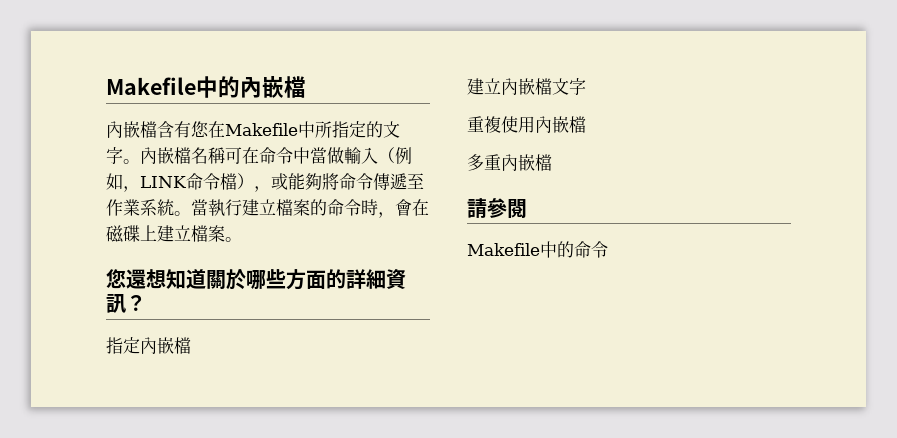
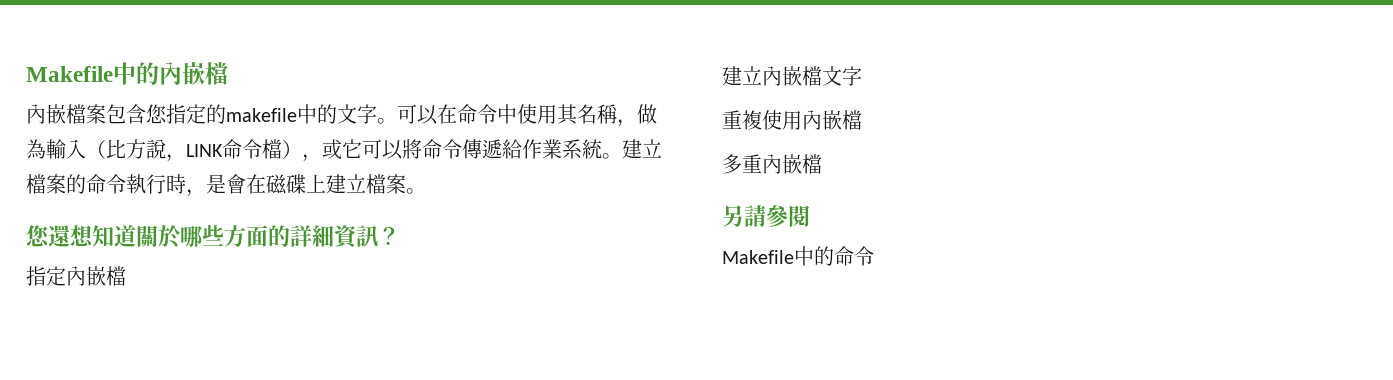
[157,121,400,138] [106,147,344,164] 含有您在Makefile中所指定的文字。內嵌檔名稱可在命令中當做 -> [86,104,657,127] [26,139,46,159] 案包含您指定的makefile中的文字。可以在命令中使用其名稱，做為
[395,147,412,164] [106,173,123,190] 例如 -> [106,139,166,159] 比方說
[288,173,322,190] 能夠 -> [342,139,403,160] 它可以
[407,173,424,189] 至 -> [502,139,522,159] 給
[191,199,242,216] 當執行 -> (622, 156) none
[361,199,395,218] 時， -> [126,174,226,197] 執行時，是
(552, 162) none -> [722,205,744,227] 另

